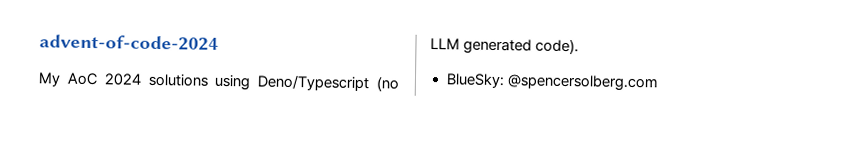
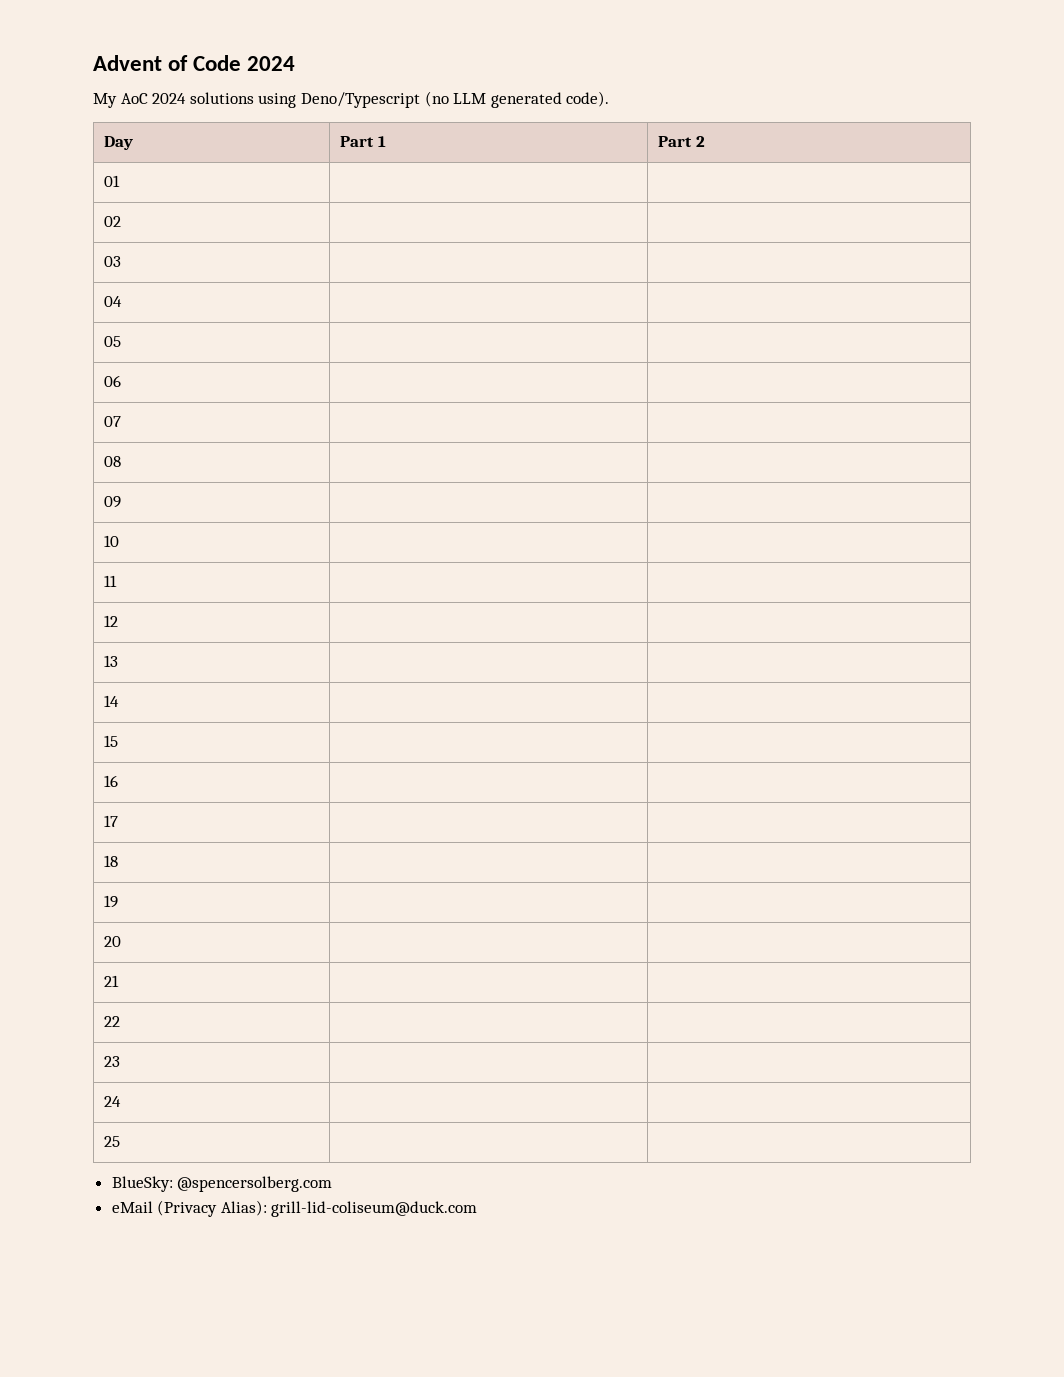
[39,34,219,51] advent-of-code-2024 -> [93,55,296,71] Advent of Code 2024
[445,73,659,92] // BlueSky: @spencersolberg.com -> [104,136,134,150] [340,136,386,147] [658,136,705,147] [104,175,121,187] [104,216,122,227] [104,256,122,267] [104,296,123,307] [104,336,122,347] [104,375,122,387] [104,416,122,427] [104,456,122,467] [104,496,122,508] [104,535,120,547] [104,575,118,587] [104,615,119,627] [104,655,119,667] [104,695,120,707] [104,735,119,747] [104,775,119,787] [104,815,119,827] [104,855,119,867] [104,895,119,908] [104,936,122,947] [104,975,120,987] [104,1016,121,1027] [104,1056,121,1067] [104,1096,122,1107] [104,1136,121,1147] [111,1176,333,1192] [111,1200,478,1217] // Day | Part 1 | Part 2 // 01 | | // 02 | | // 03 | | // 04 | | // 05 | | // 06 | | // 07 | | // 08 | | // 09 | | // 10 | | // 11 | | // 12 | | // 13 | | // 14 | | // 15 | | // 16 | | // 17 | | // 18 | | // 19 | | // 20 | | // 21 | | // 22 | | // 23 | | // 24 | | // 25 | | // BlueSky: @spencersolberg.com // eMail (Privacy Alias): grill-lid-coliseum@duck.com

